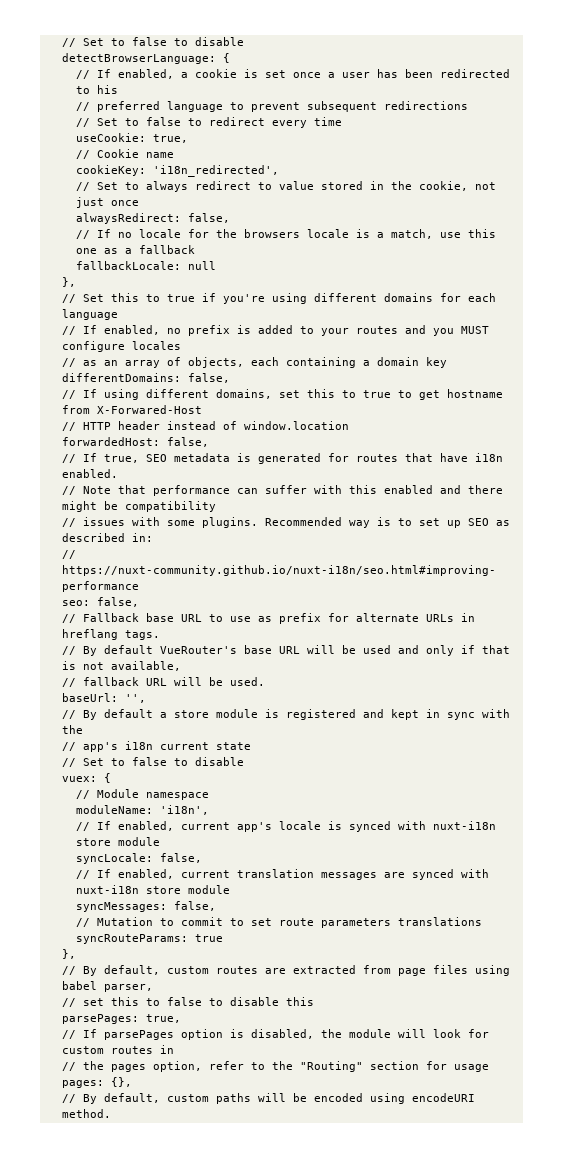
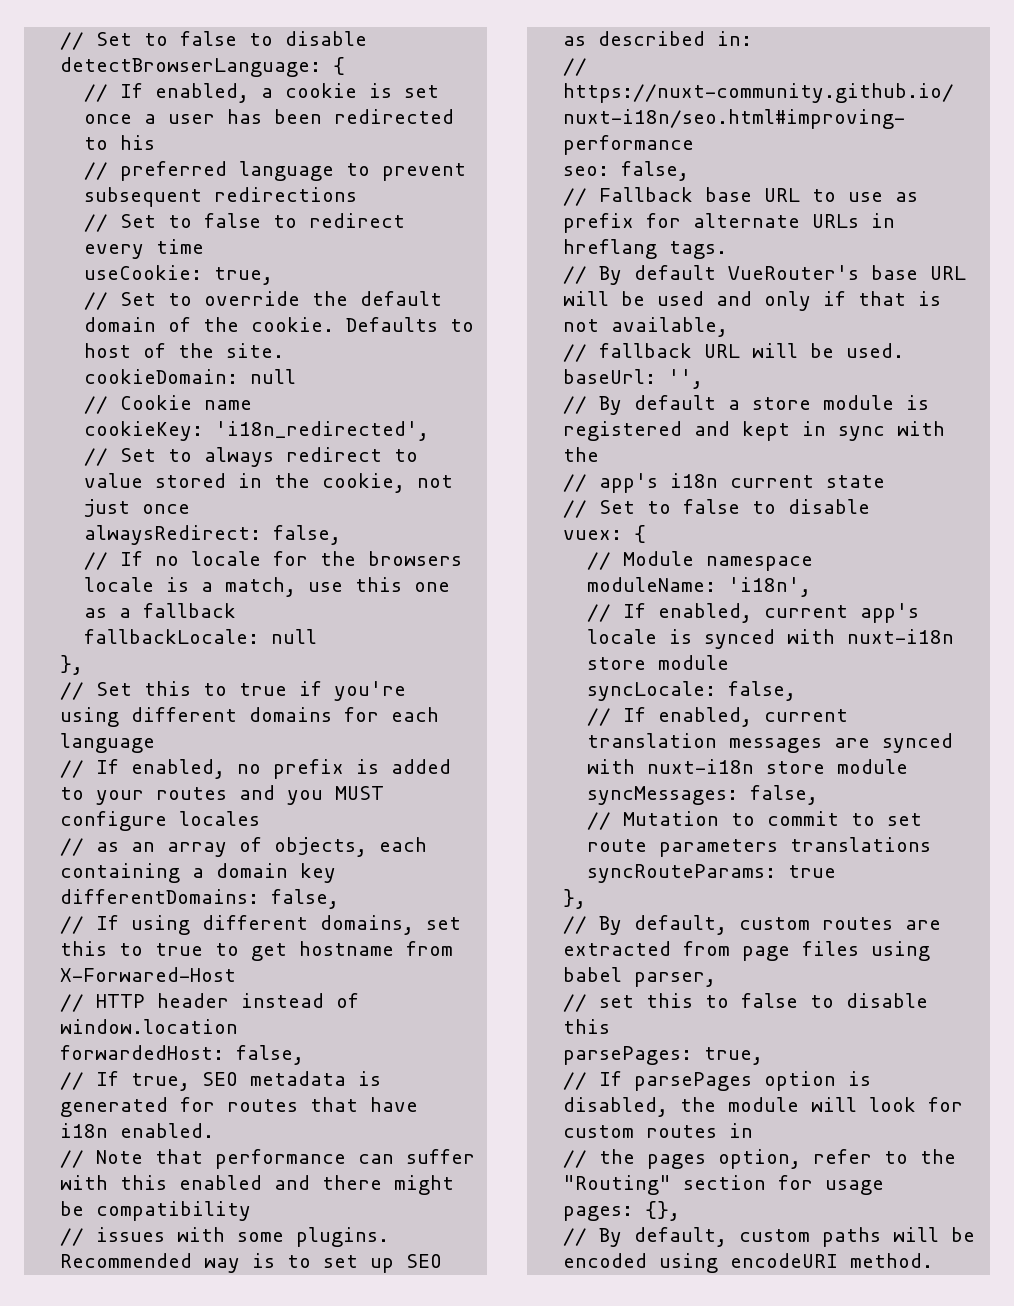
(188, 138) none -> [84,291,442,310] [84,317,474,332] [84,343,284,358] [84,369,296,384] // // Set to override the default domain of the cookie. Defaults to host of the site. // cookieDomain: null

